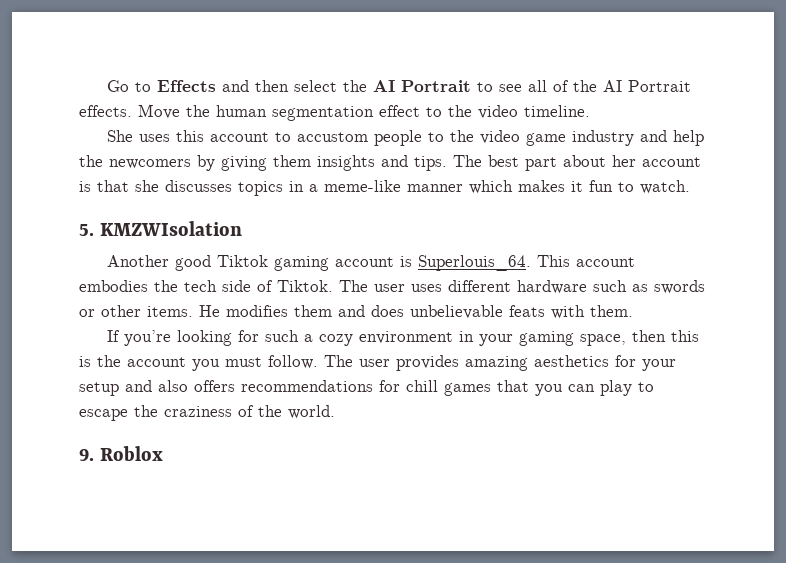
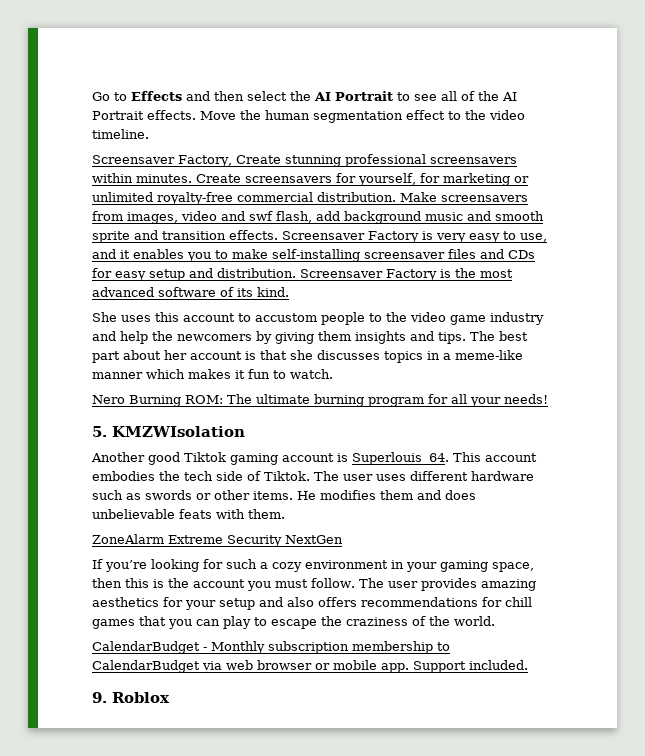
(590, 111) none -> [92,154,517,167] [92,173,529,186] [92,192,528,205] [92,211,544,224] [92,230,547,243] [92,249,535,262] [92,268,513,281] [92,287,289,297] // Screensaver Factory, Create stunning professional screensavers within minutes. Create screensavers for yourself, for marketing or unlimited royalty-free commercial distribution. Make screensavers from images, video and swf flash, add background music and smooth sprite and transition effects. Screensaver Factory is very easy to use, and it enables you to make self-installing screensaver files and CDs for easy setup and distribution. Screensaver Factory is the most advanced software of its kind.
(690, 187) none -> [92,394,548,407] // Nero Burning ROM: The ultimate burning program for all your needs!
(633, 311) none -> [92,534,343,547] // ZoneAlarm Extreme Security NextGen
(335, 412) none -> [92,641,450,654] [92,660,528,673] // CalendarBudget - Monthly subscription membership to CalendarBudget via web browser or mobile app. Support included.

